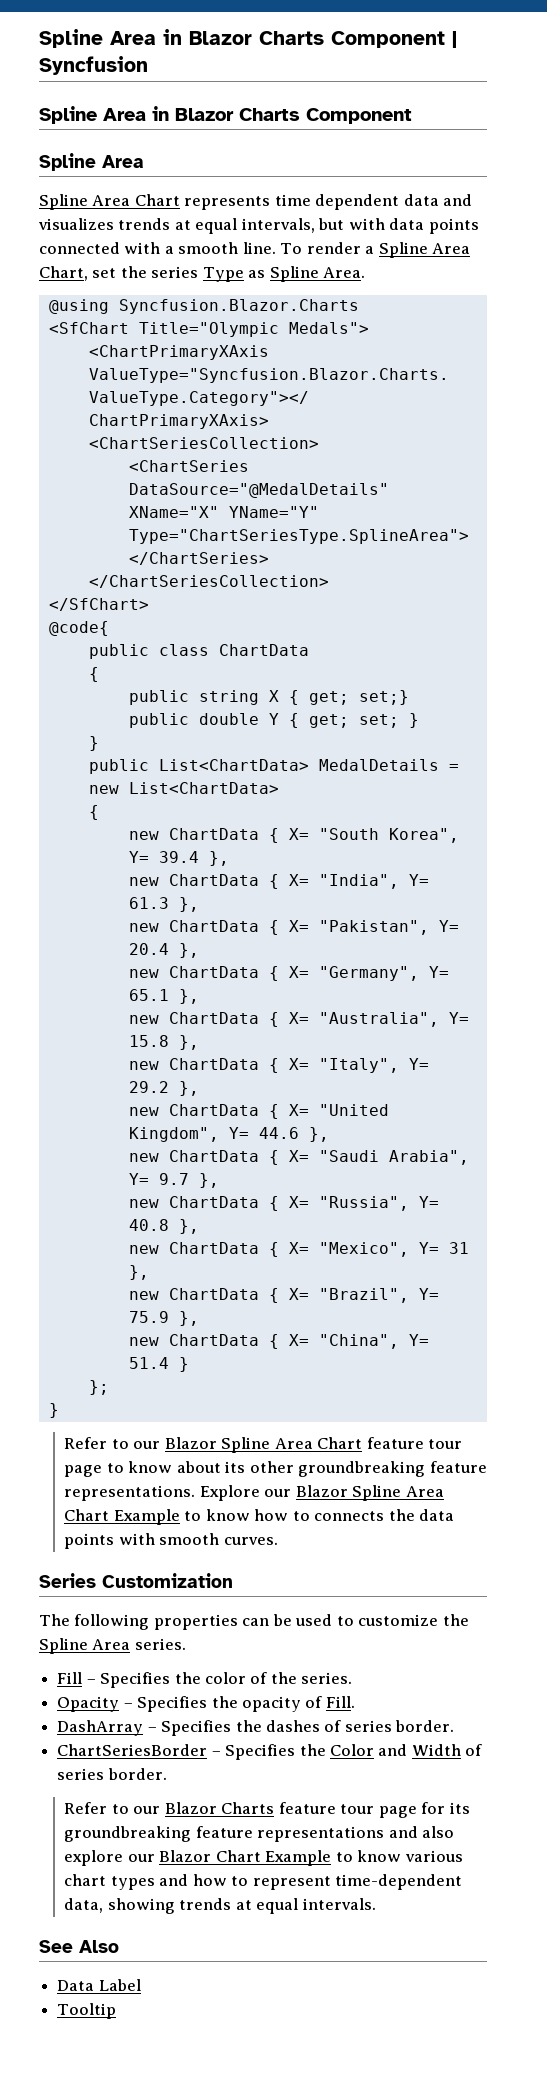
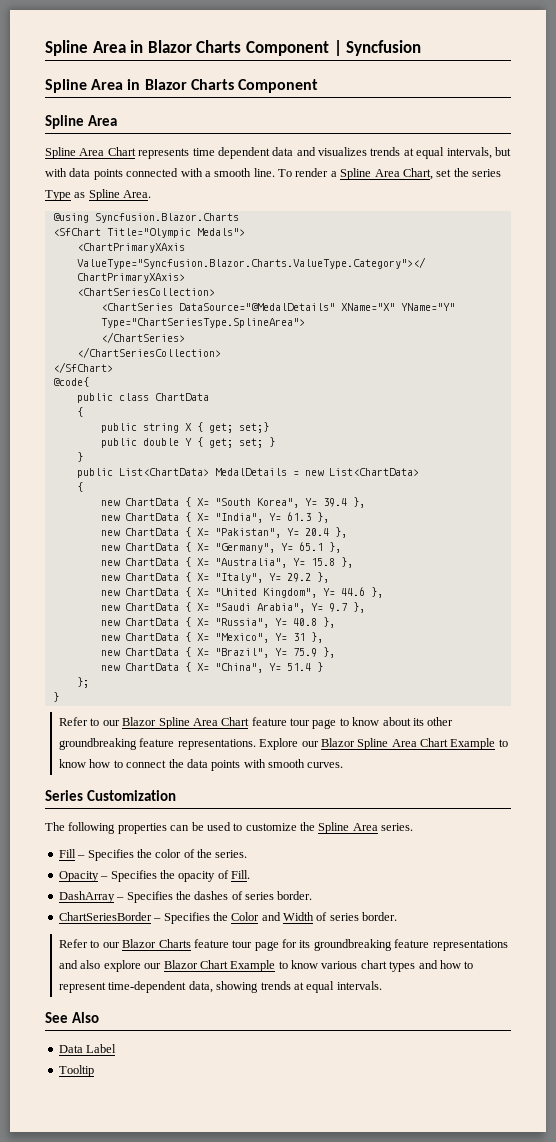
[314,1511,385,1521] connects -> [126,760,167,768] connect

